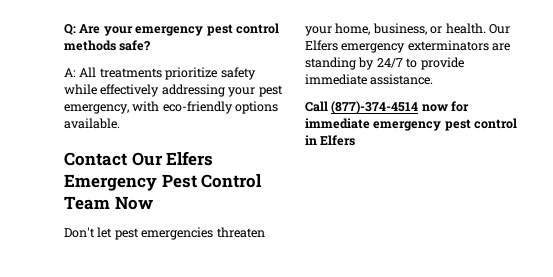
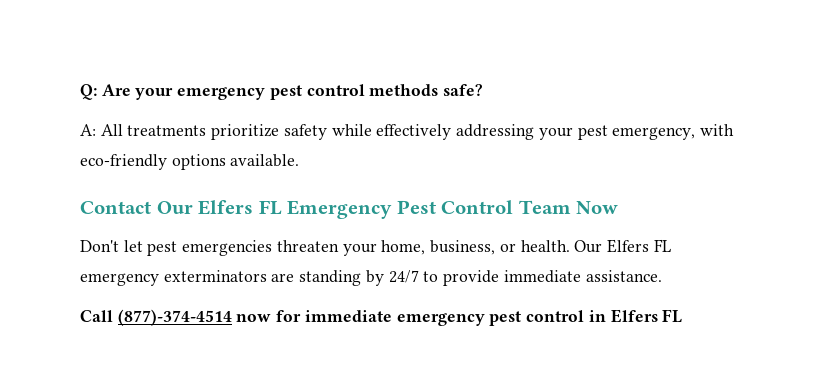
(214, 158) none -> [258,200,282,215] FL
(338, 45) none -> [653,239,671,252] FL
(356, 140) none -> [662,309,683,323] FL

